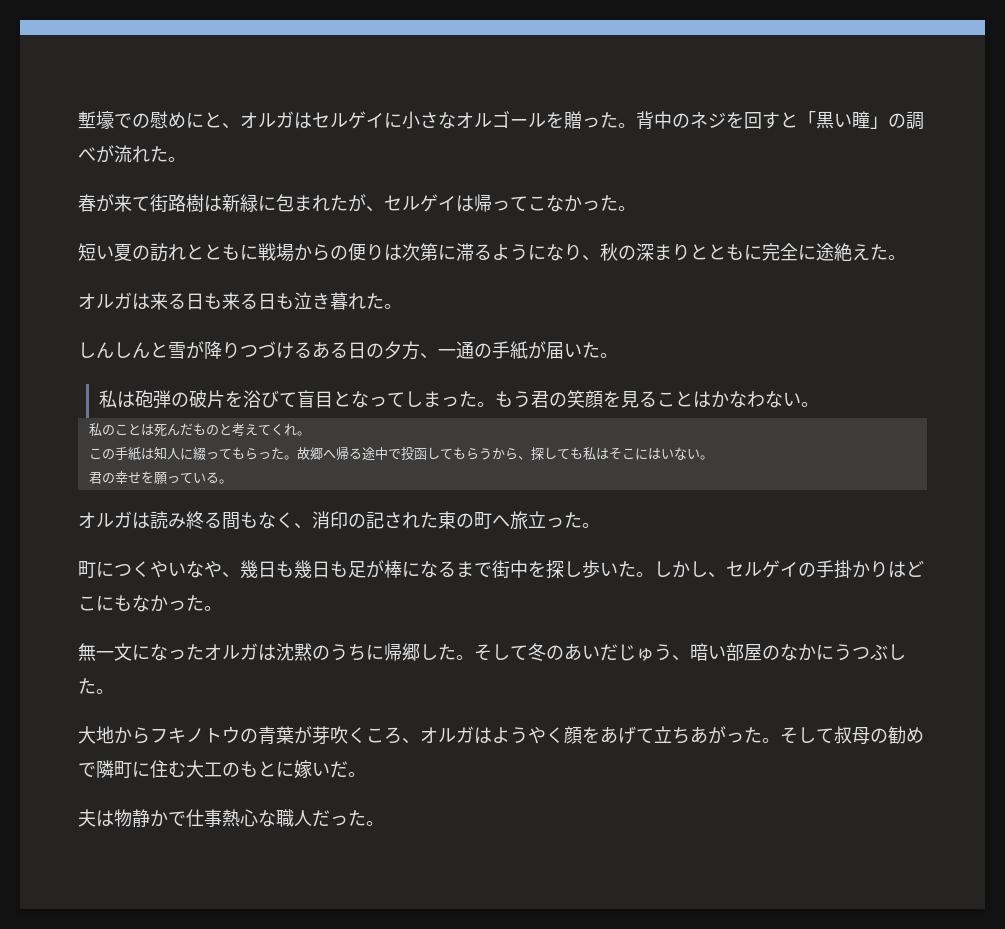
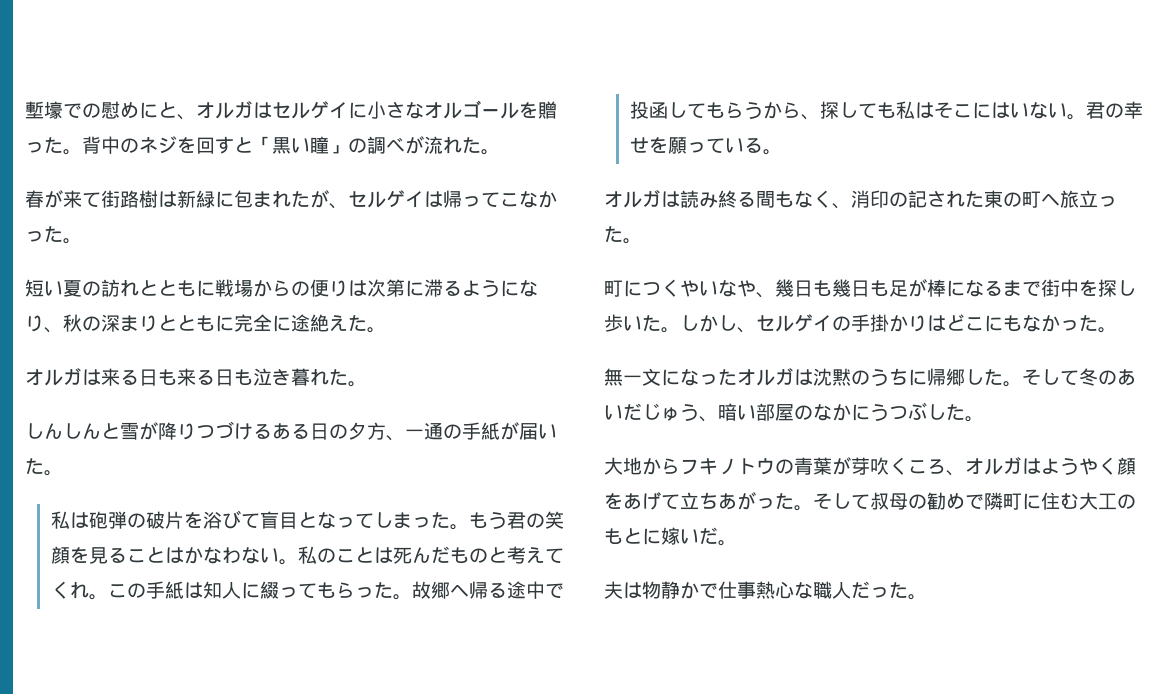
(819, 404) // -> (298, 562) none
(310, 433) // -> (108, 597) none
(713, 457) // -> (1086, 117) none

